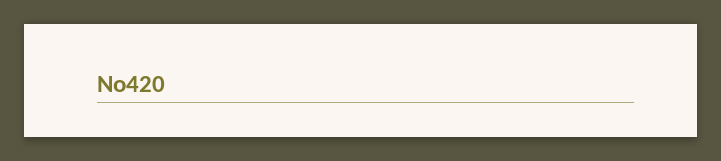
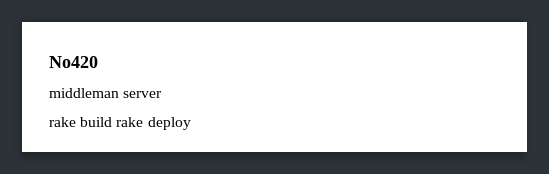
(165, 84) none -> [49,88,163,98] [49,117,191,130] // middleman server // rake build rake deploy

